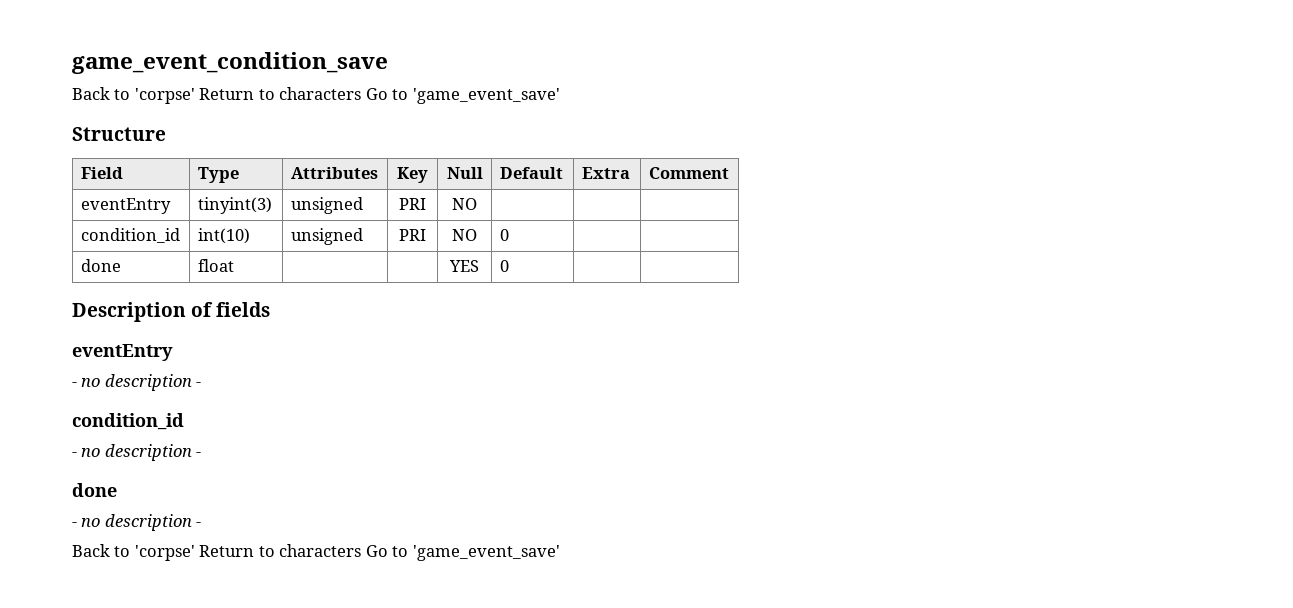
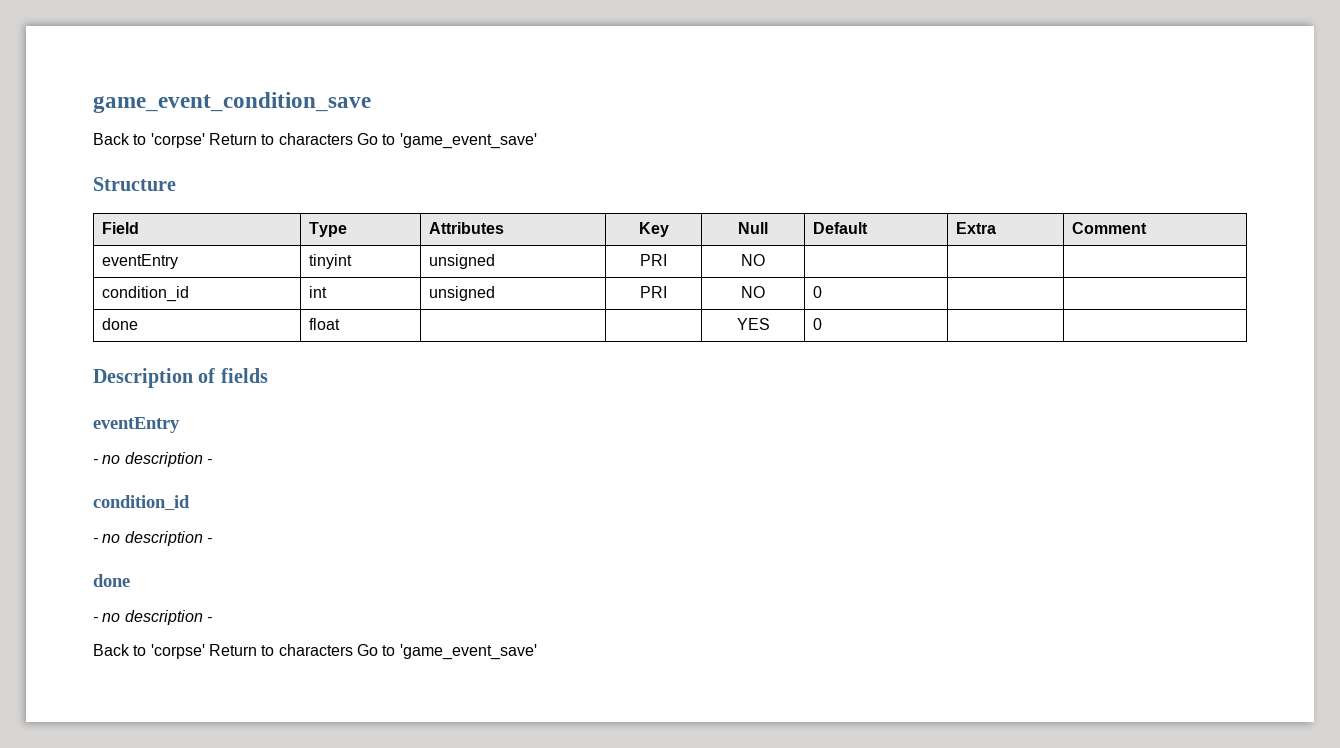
[197,197,272,214] tinyint(3) -> [309,254,353,269] tinyint
[197,228,250,244] int(10) -> [309,286,328,298] int

